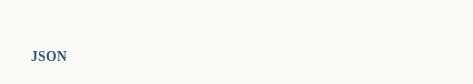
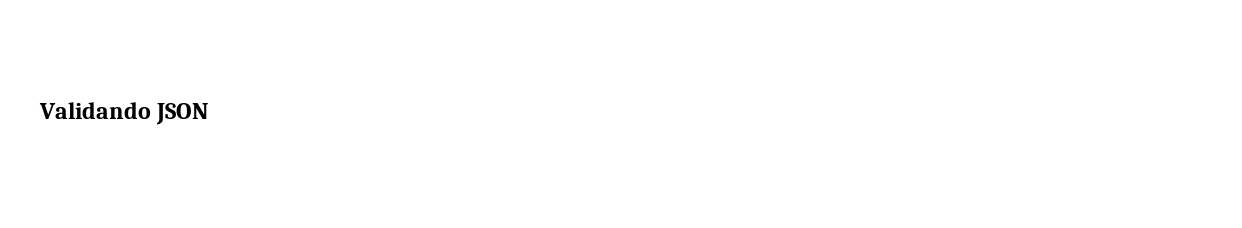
(31, 56) none -> [39,102,151,119] Validando

